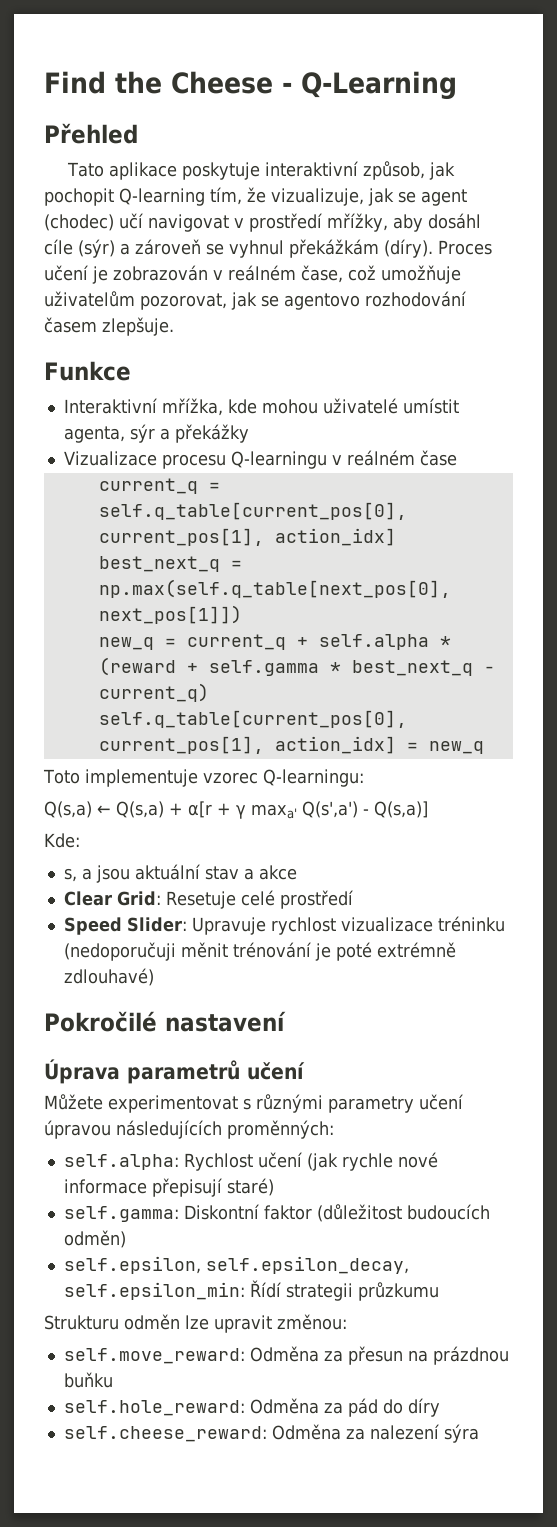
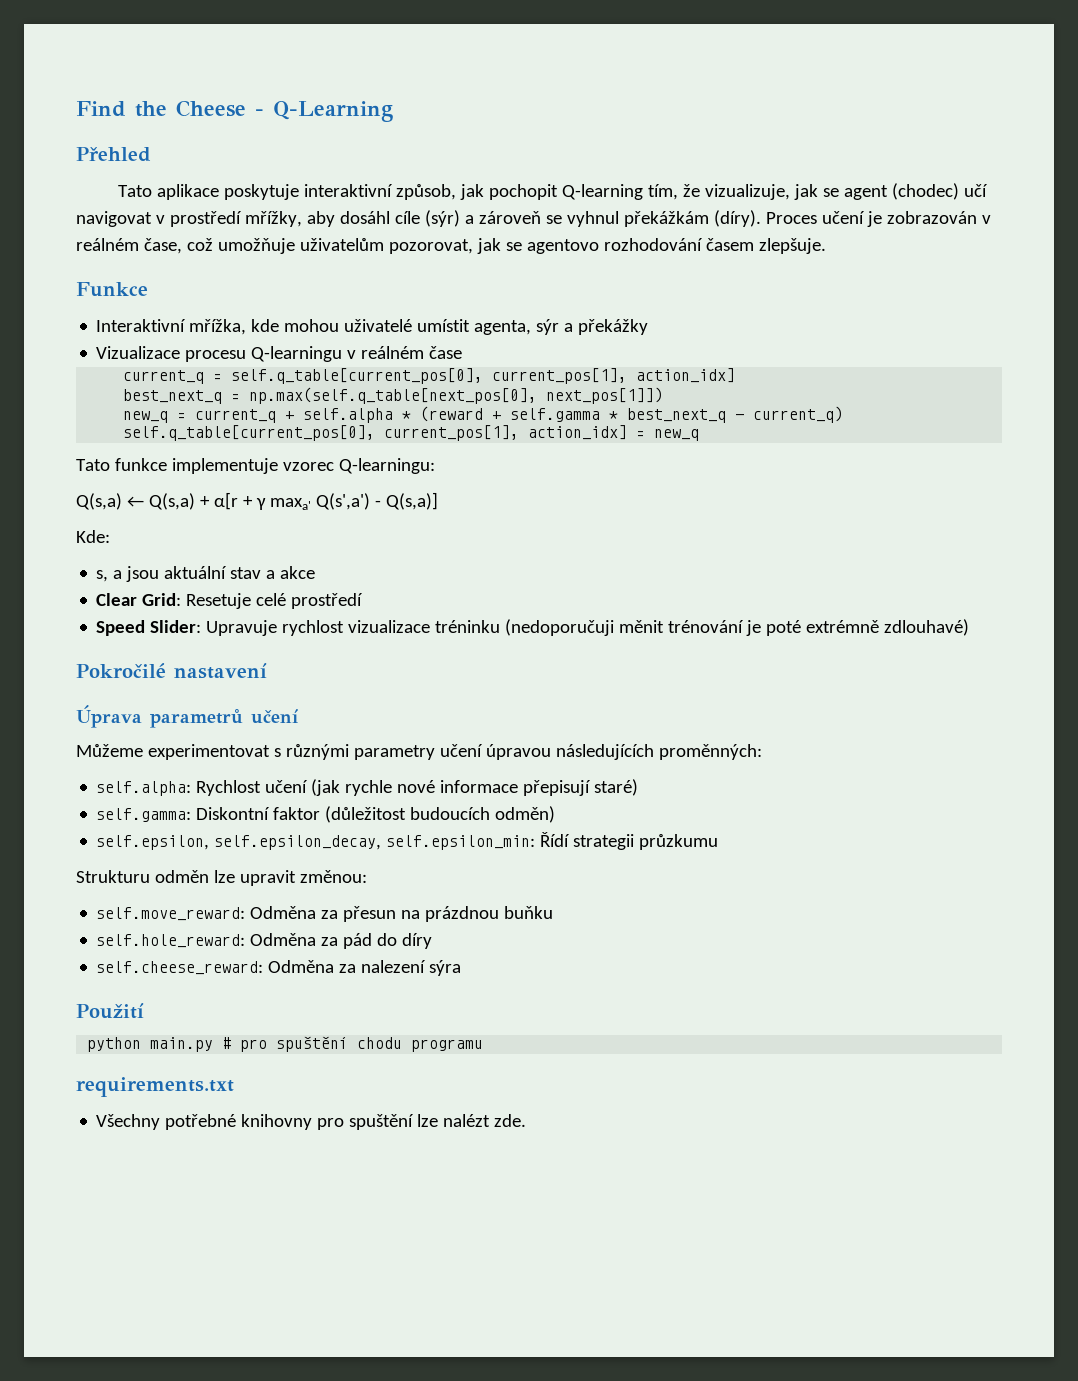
[43,769,80,784] Toto -> [76,458,167,471] Tato funkce
[44,1094,103,1110] Můžete -> [76,744,143,757] Můžeme
(479, 1433) none -> [76,1003,144,1019] [87,1036,484,1052] [76,1077,234,1097] [96,1114,527,1130] // Použití // python main.py # pro spuštění chodu programu // requirements.txt // Všechny potřebné knihovny pro spuštění lze nalézt zde.

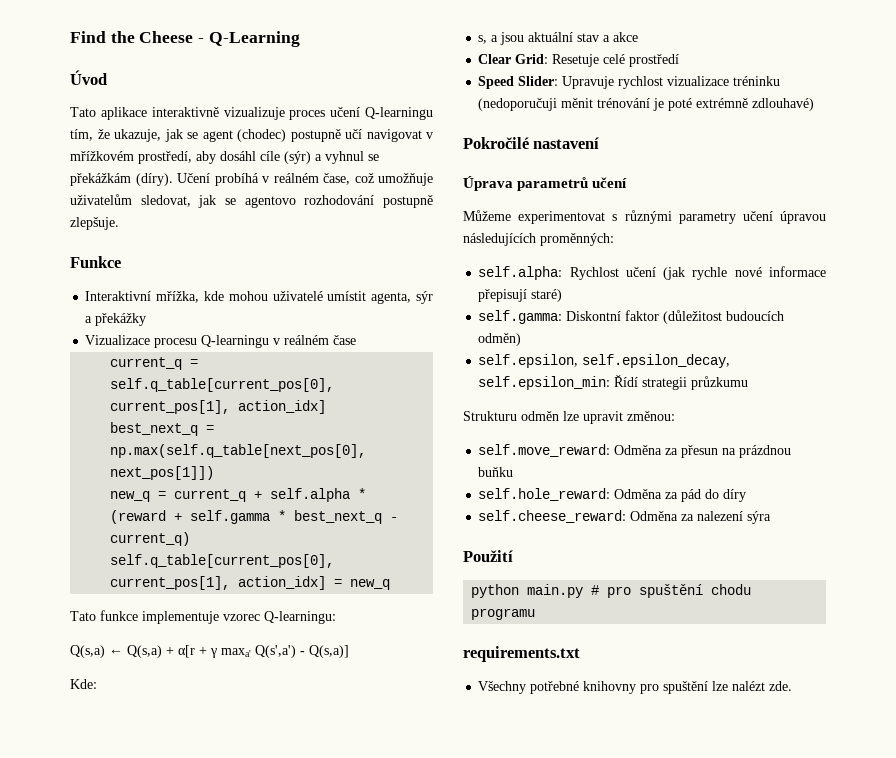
[76,147,151,162] Přehled -> [70,70,107,85] Úvod
[223,184,643,200] poskytuje interaktivní způsob, jak pochopit Q-learning -> [151,107,433,120] interaktivně vizualizuje proces učení Q-learningu
[704,184,790,200] vizualizuje, -> [114,129,161,142] ukazuje,
(959, 191) none -> [290,129,341,142] postupně
[169,211,302,227] prostředí mřížky, -> [70,151,192,164] mřížkovém prostředí,
[478,210,977,227] zároveň se vyhnul překážkám (díry). Proces učení je zobrazován -> [325,151,379,164] [70,173,259,186] vyhnul se překážkám (díry). Učení probíhá
[388,239,473,254] pozorovat, -> [140,195,191,207] sledovat,
[705,238,754,251] časem -> [383,195,433,208] postupně

